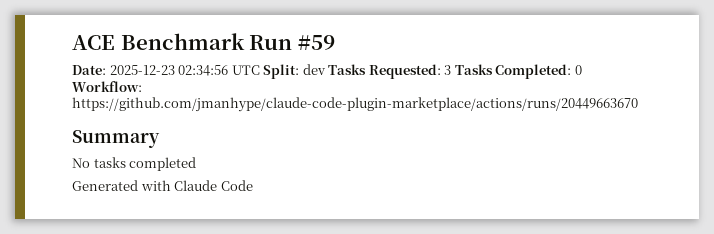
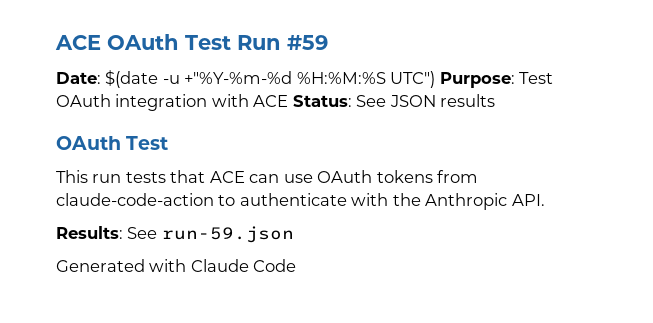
[72,33,245,50] ACE Benchmark -> [55,34,231,50] ACE OAuth Test
[109,64,582,79] [72,81,142,92] [72,97,638,112] [72,130,160,148] [72,157,197,171] 2025-12-23 02:34:56 UTC Split: dev Tasks Requested: 3 Tasks Completed: 0 Workflow: https://github.com/jmanhype/claude-code-plugin-marketplace/actions/runs/20449663670 // Summary // No tasks completed -> [105,70,554,88] [56,94,496,111] [56,136,169,150] [56,170,479,183] [56,193,545,210] [56,226,294,243] $(date -u +"%Y-%m-%d %H:%M:%S UTC") Purpose: Test OAuth integration with ACE Status: See JSON results // OAuth Test // This run tests that ACE can use OAuth tokens from claude-code-action to authenticate with the Anthropic API. // Results: See run-59.json

